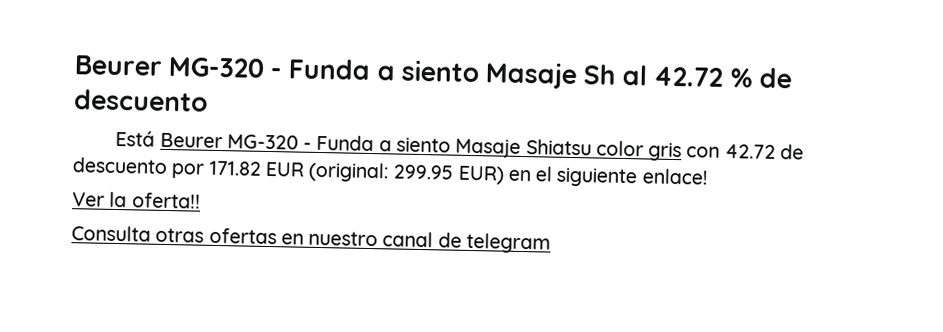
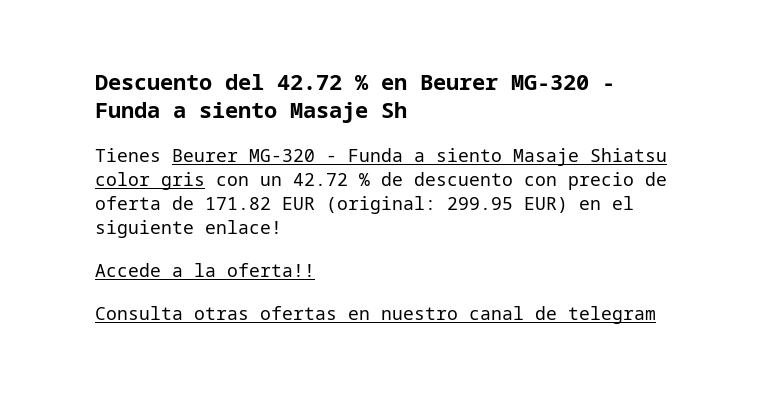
(74, 65) none -> [95,74,407,90] Descuento del 42.72 % en
[622,64,792,89] [74,89,208,112] [115,129,156,147] al 42.72 % de descuento // Está -> [95,148,161,162] // Tienes
[724,143,804,160] [72,157,205,179] 42.72 de descuento por -> [260,172,667,190] [95,196,194,210] un 42.72 % de descuento con precio de oferta de
[72,192,105,207] Ver -> [95,263,183,277] Accede a

